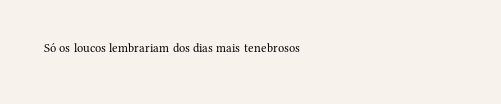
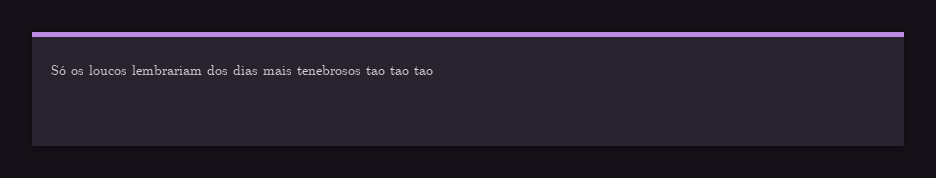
(300, 48) none -> [366,66,433,75] tao tao tao

